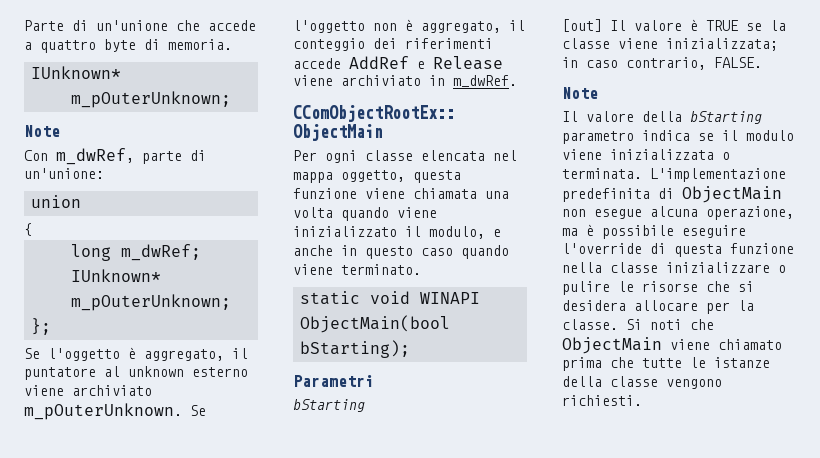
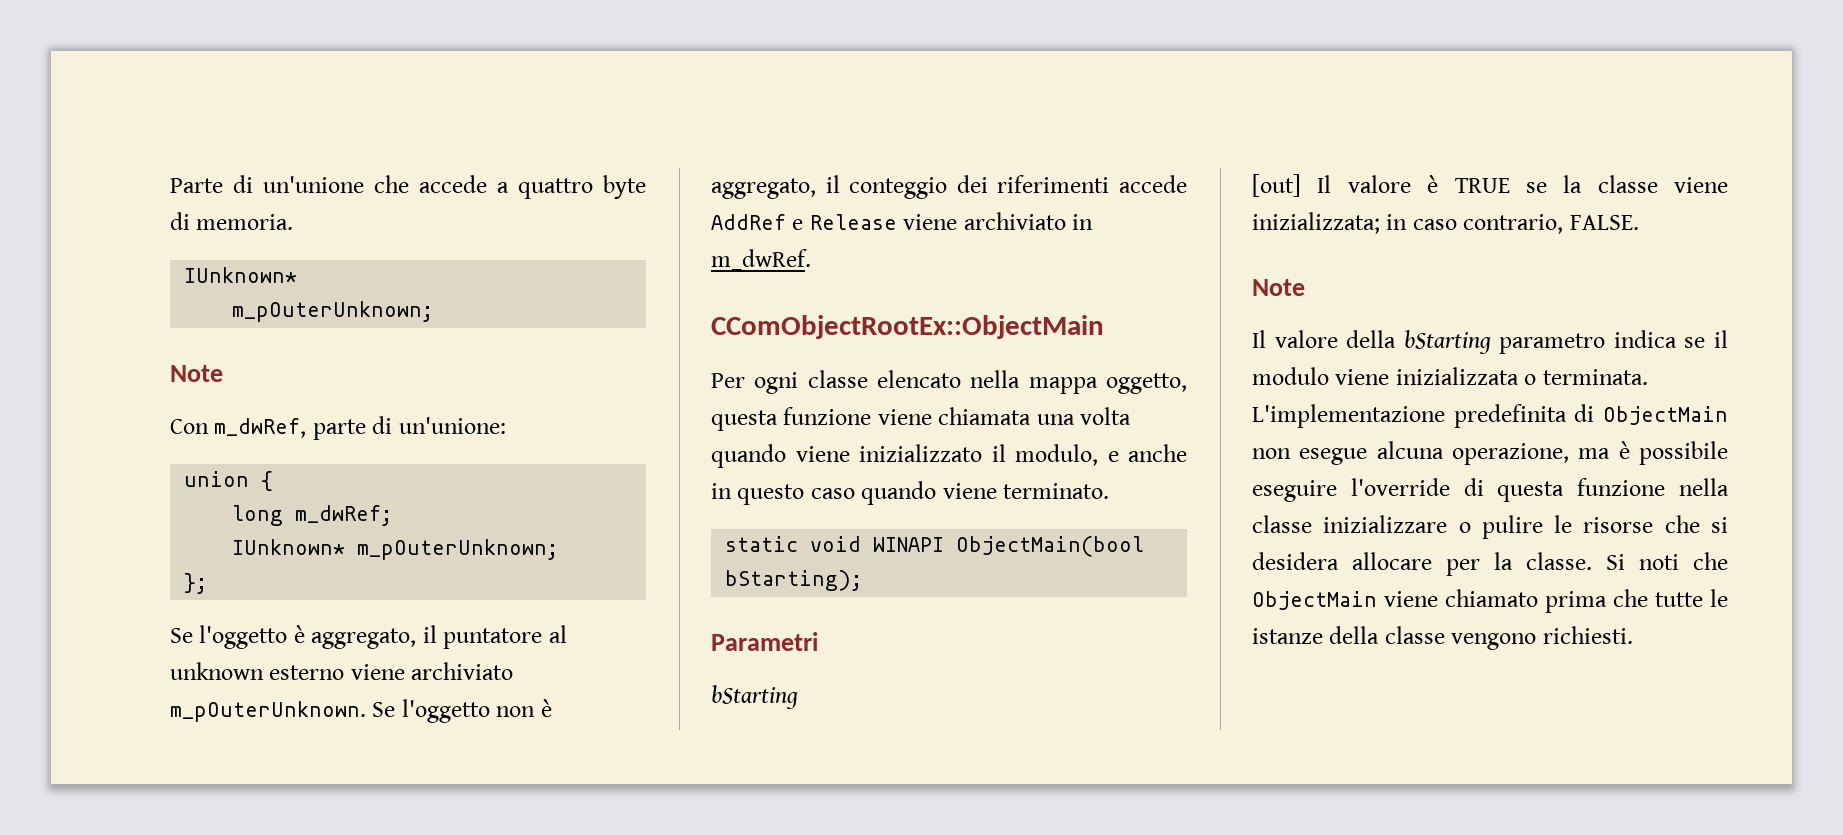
(82, 201) // -> (250, 479) none
[421,150,517,161] elencata nel -> [877,370,1021,388] elencato nella

